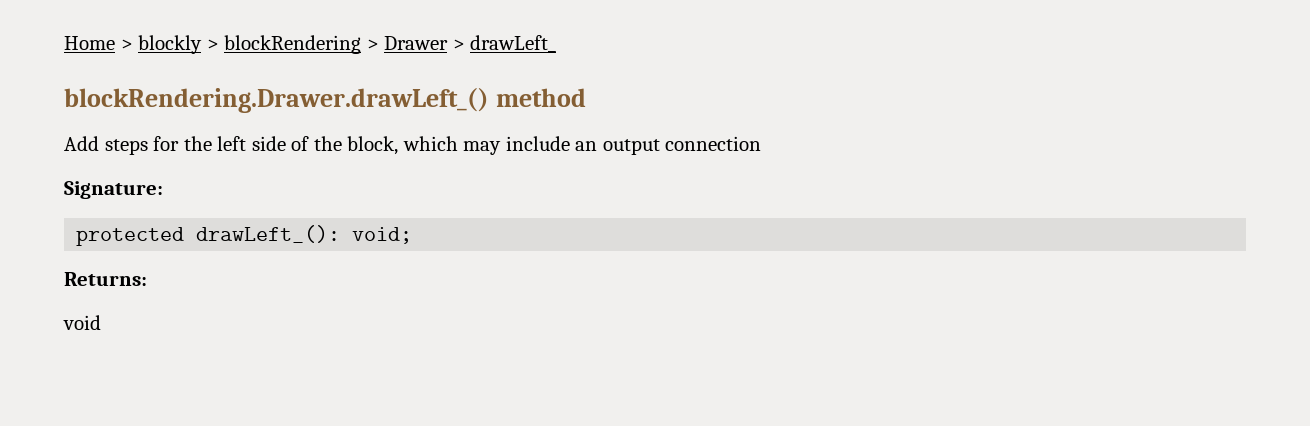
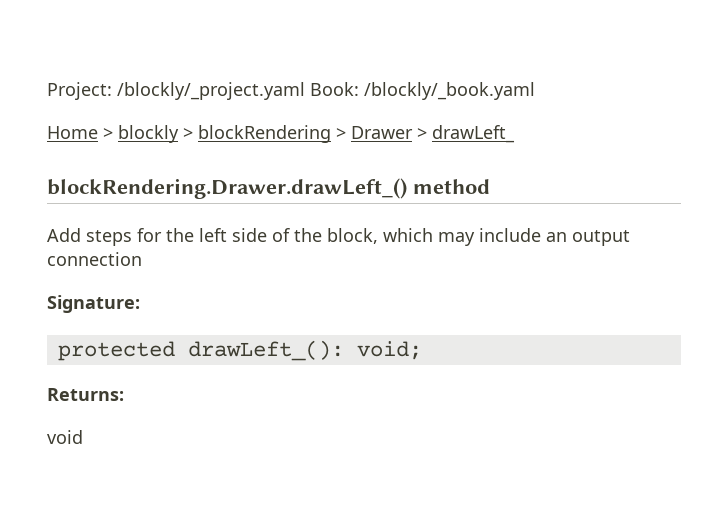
(64, 43) none -> [47,82,535,100] Project: /blockly/_project.yaml Book: /blockly/_book.yaml //

